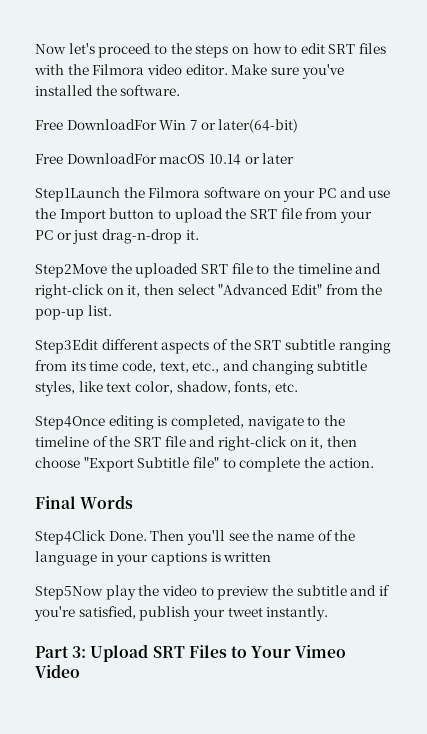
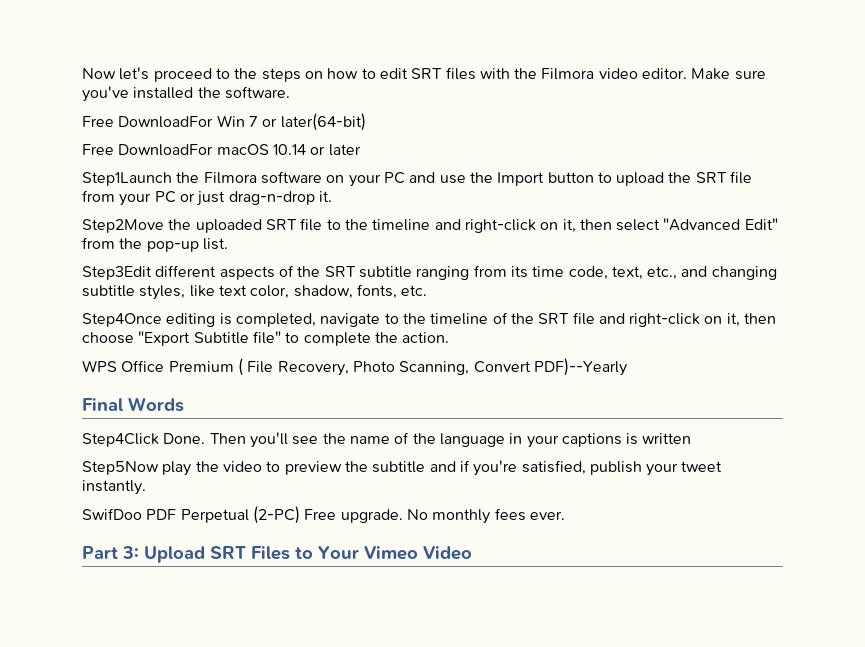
(374, 463) none -> [82,358,627,376] // WPS Office Premium ( File Recovery, Photo Scanning, Convert PDF)--Yearly
(329, 613) none -> [82,506,565,524] // SwifDoo PDF Perpetual (2-PC) Free upgrade. No monthly fees ever.

